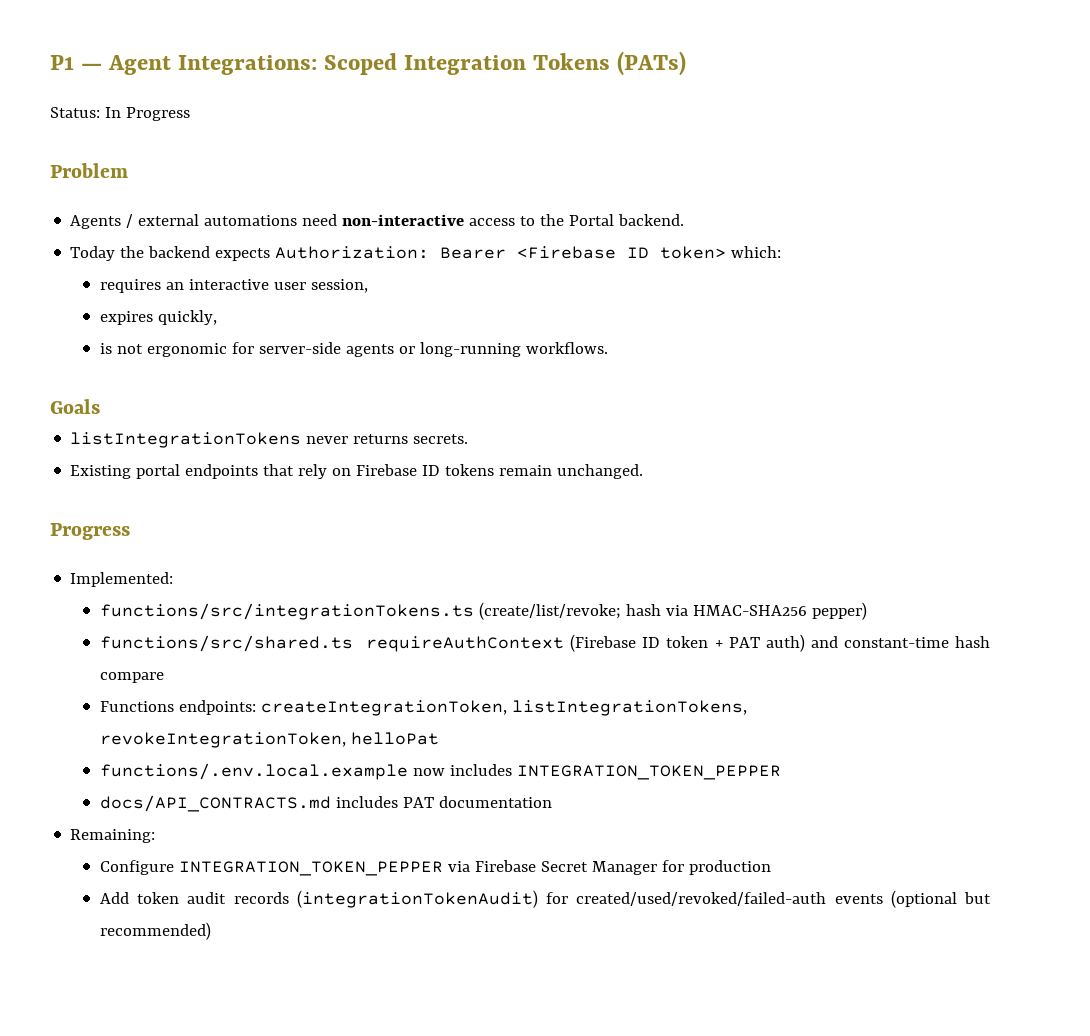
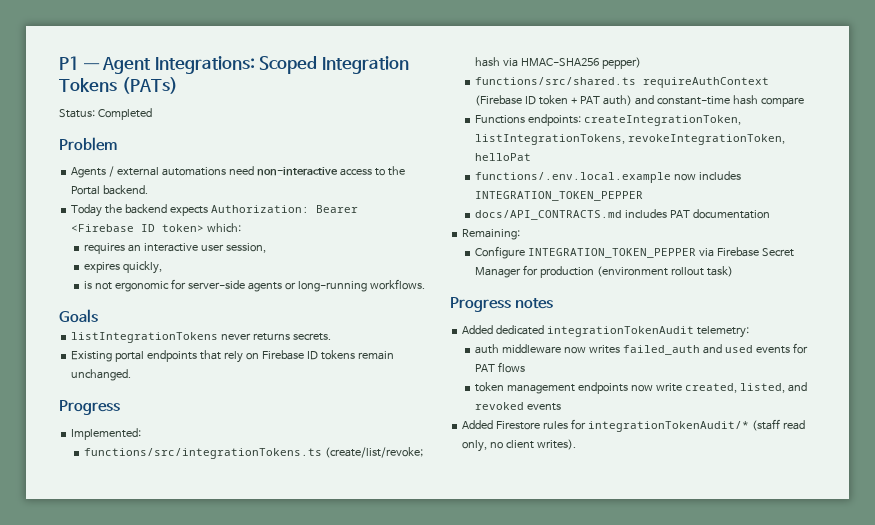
[104,107,190,121] In Progress -> [97,108,152,120] Completed
[99,890,991,908] [99,922,211,940] // Add token audit records (integrationTokenAudit) for created/used/revoked/failed-auth events (optional but recommended) -> [596,266,733,277] [450,297,554,312] [462,325,750,338] [474,343,808,355] [474,362,525,373] [474,382,807,394] [474,402,561,411] [462,419,805,432] [462,439,577,452] (environment rollout task) // Progress notes // Added dedicated integrationTokenAudit telemetry: // auth middleware now writes failed_auth and used events for PAT flows // token management endpoints now write created, listed, and revoked events // Added Firestore rules for integrationTokenAudit/* (staff read only, no client writes).

